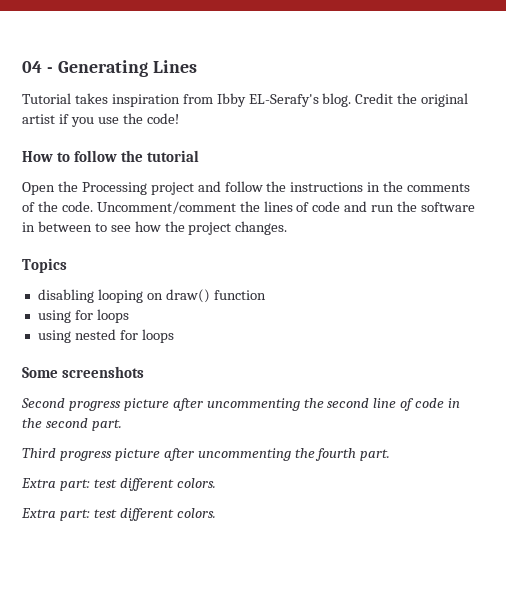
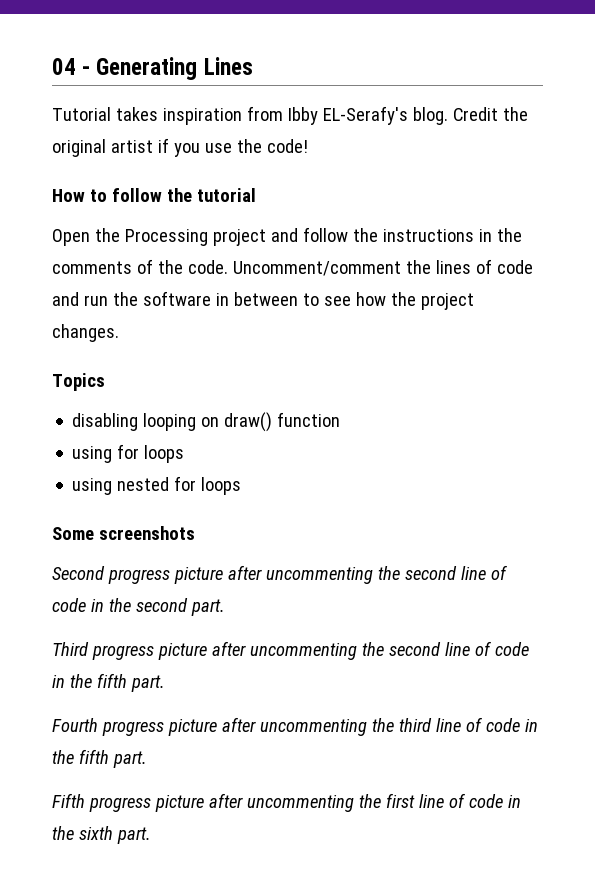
[315,448,391,461] [21,478,216,491] [21,508,216,521] fourth part. // Extra part: test different colors. // Extra part: test different colors. -> [388,641,529,656] [52,673,165,692] [52,717,538,736] [52,749,147,768] [52,793,521,812] [52,826,151,844] second line of code in the fifth part. // Fourth progress picture after uncommenting the third line of code in the fifth part. // Fifth progress picture after uncommenting the first line of code in the sixth part.

